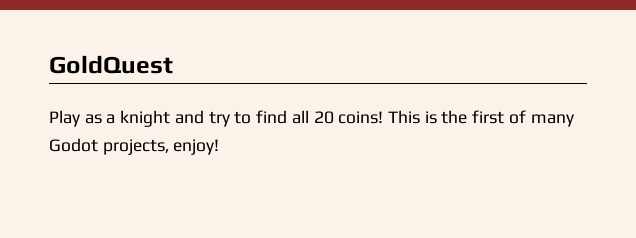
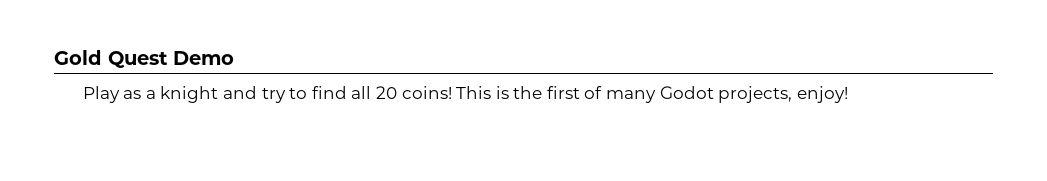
[49,55,173,74] GoldQuest -> [54,50,234,68] Gold Quest Demo

